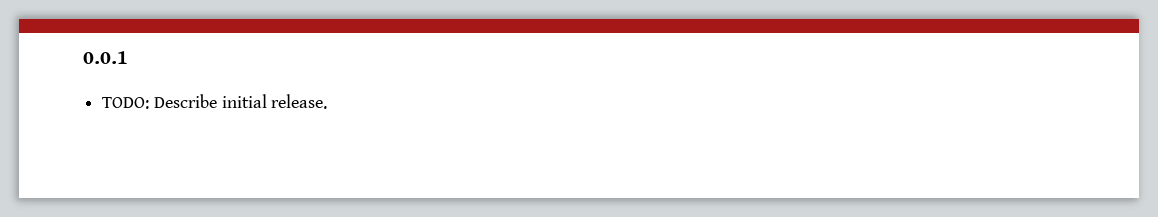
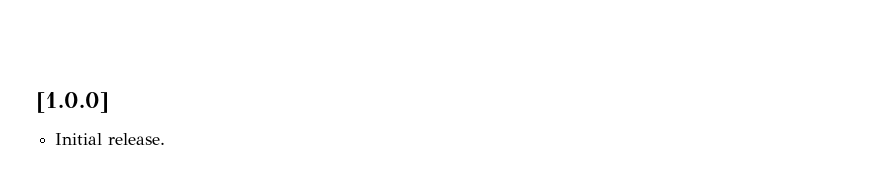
[83,51,128,64] [102,94,267,109] 0.0.1 // TODO: Describe initial -> [36,92,109,113] [55,133,103,145] [1.0.0] // Initial

